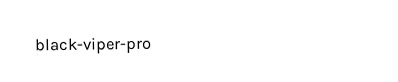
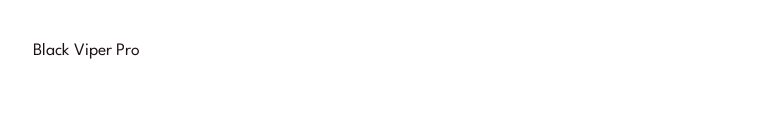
[34,36,152,55] black-viper-pro -> [33,42,141,59] Black Viper Pro

